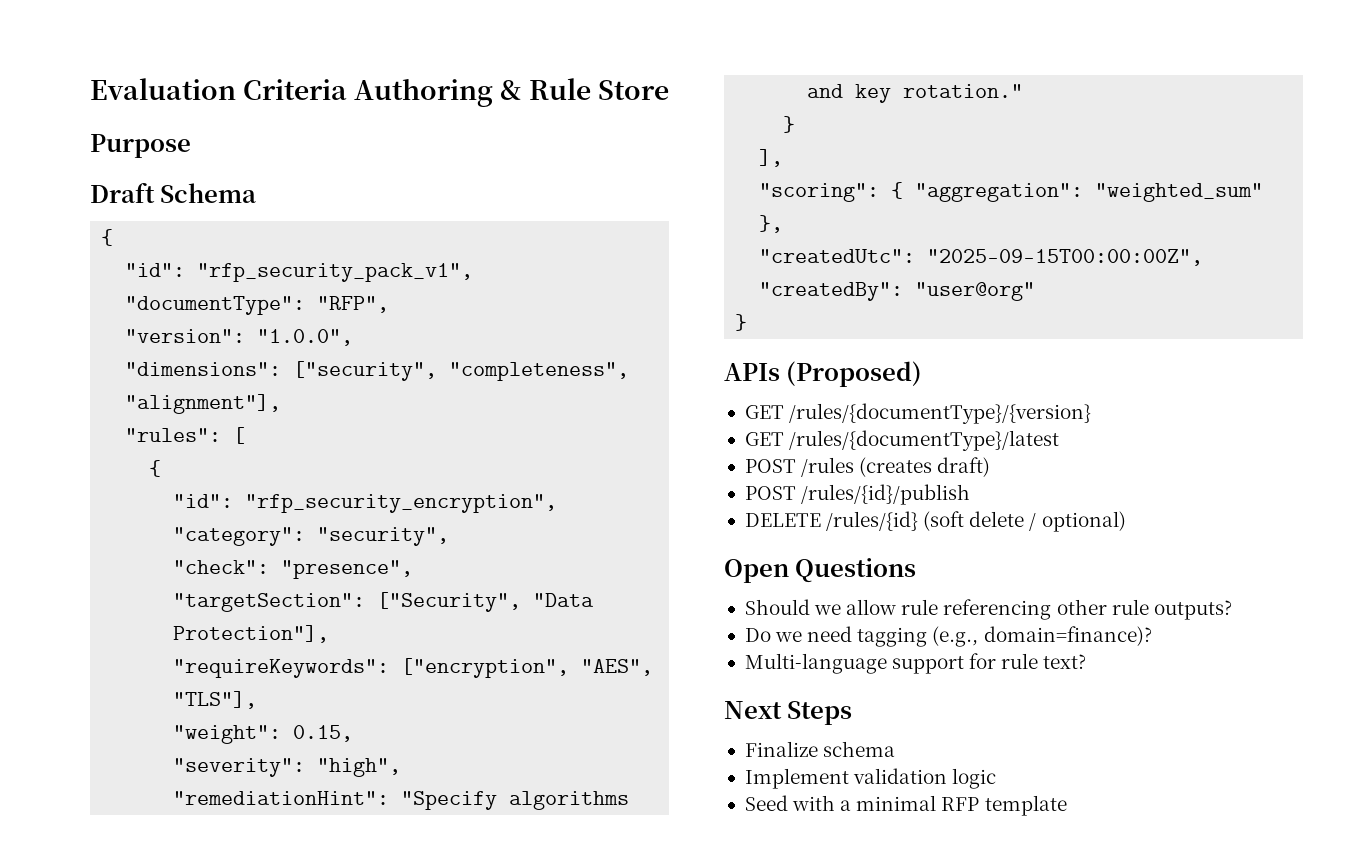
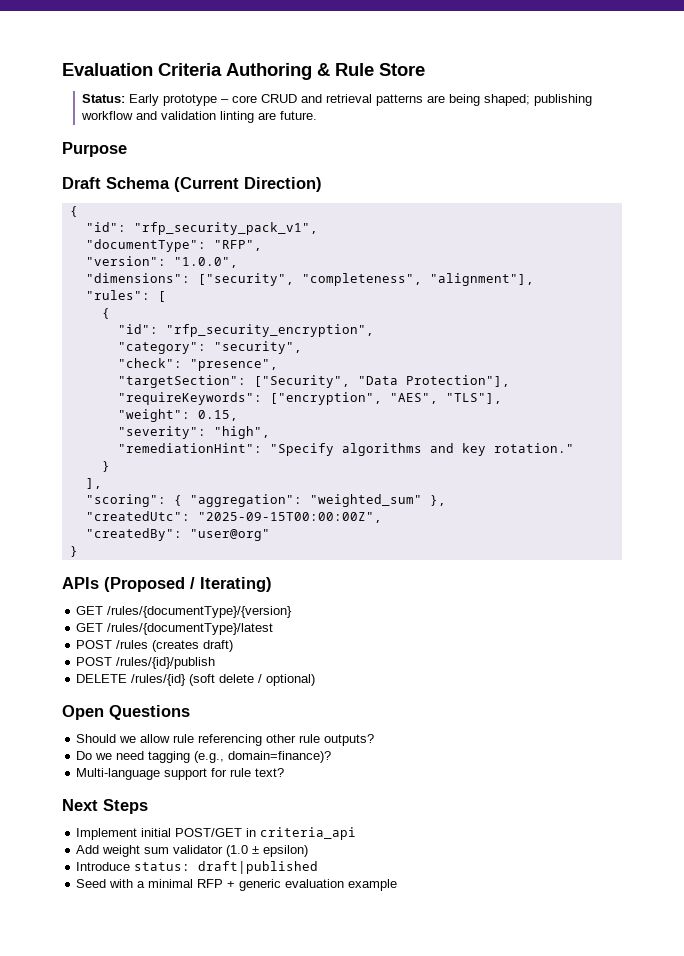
(669, 90) none -> [82,94,593,106] [81,111,318,123] // Status: Early prototype – core CRUD and retrieval patterns are being shaped; publishing workflow and validation linting are future.
(257, 193) none -> [174,177,322,192] (Current Direction)
[786,361,923,387] (Proposed) -> [104,577,272,592] (Proposed / Iterating)
[744,741,896,757] [744,768,997,789] Finalize schema // Implement validation logic -> [76,827,357,840] [76,845,309,857] [76,861,319,874] Implement initial POST/GET in criteria_api // Add weight sum validator (1.0 ± epsilon) // Introduce status: draft|published
[984,795,1067,816] template -> [227,879,398,891] + generic evaluation example

